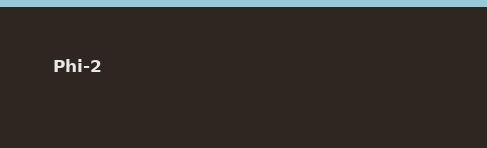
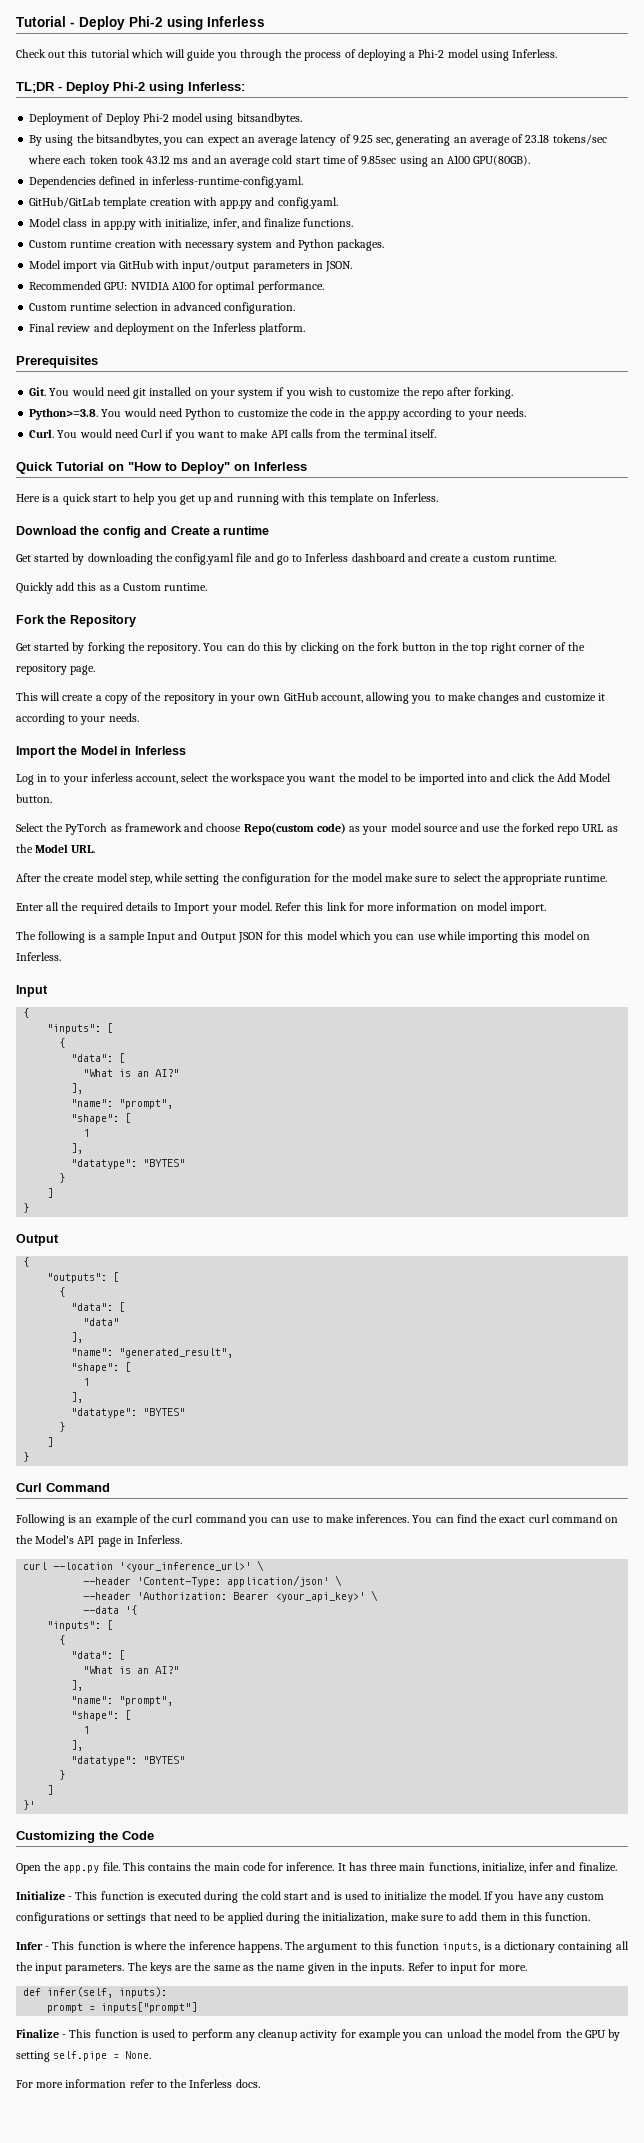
[53,59,102,72] Phi-2 -> [16,16,265,30] [16,49,558,61] [16,82,245,94] [29,113,302,125] [29,134,607,146] [28,155,531,167] [29,176,303,188] [29,197,338,209] [29,218,354,230] [29,239,385,251] [29,260,353,272] [29,281,324,293] [29,302,296,314] [29,323,305,335] [16,356,98,368] [29,387,514,399] [29,408,526,420] [29,429,436,441] [16,462,307,474] [16,493,438,505] [16,526,270,538] [16,553,556,565] [16,582,208,594] [16,615,136,627] [16,642,586,654] [16,664,96,675] [16,692,605,704] [16,713,139,725] [16,746,186,758] [16,773,612,785] [16,794,52,803] [16,823,618,835] [16,844,96,853] [16,873,608,885] [16,902,547,914] [16,931,590,943] [16,952,61,961] [16,985,48,997] [23,1008,30,1018] [47,1023,114,1034] [59,1038,66,1048] [71,1053,126,1063] [83,1069,180,1077] [71,1083,84,1094] [71,1099,174,1109] [71,1113,132,1124] [83,1129,90,1137] [71,1143,84,1154] [71,1159,186,1169] [59,1173,66,1183] [47,1188,54,1198] [23,1203,30,1213] [16,1234,59,1246] [23,1257,30,1267] [47,1272,120,1283] [59,1287,66,1297] [71,1302,126,1312] [83,1318,120,1326] [71,1332,84,1343] [71,1348,234,1358] [71,1362,132,1373] [83,1378,90,1386] [71,1392,84,1403] [71,1408,186,1418] [59,1422,66,1432] [47,1437,54,1447] [23,1452,30,1462] [16,1483,110,1492] [16,1514,619,1526] [16,1535,183,1547] [23,1560,265,1572] [83,1575,343,1587] [83,1590,379,1602] [83,1605,138,1615] [47,1620,114,1631] [59,1635,66,1645] [71,1650,126,1660] [83,1666,180,1674] [71,1680,84,1691] [71,1696,174,1706] [71,1710,132,1721] [83,1726,90,1734] [71,1740,84,1751] [71,1756,186,1766] [59,1770,66,1780] [47,1785,54,1795] [23,1800,36,1810] [16,1831,154,1843] [16,1862,617,1874] [16,1891,605,1903] [16,1912,591,1924] [16,1941,629,1953] [16,1962,527,1974] [23,1987,168,1998] [47,2002,198,2013] [16,2029,621,2041] [16,2051,152,2062] [16,2079,260,2088] Tutorial - Deploy Phi-2 using Inferless // Check out this tutorial which will guide you through the process of deploying a Phi-2 model using Inferless. // TL;DR - Deploy Phi-2 using Inferless: // Deployment of Deploy Phi-2 model using bitsandbytes. // By using the bitsandbytes, you can expect an average latency of 9.25 sec, generating an average of 23.18 tokens/sec where each token took 43.12 ms and an average cold start time of 9.85sec using an A100 GPU(80GB). // Dependencies defined in inferless-runtime-config.yaml. // GitHub/GitLab template creation with app.py and config.yaml. // Model class in app.py with initialize, infer, and finalize functions. // Custom runtime creation with necessary system and Python packages. // Model import via GitHub with input/output parameters in JSON. // Recommended GPU: NVIDIA A100 for optimal performance. // Custom runtime selection in advanced configuration. // Final review and deployment on the Inferless platform. // Prerequisites // Git. You would need git installed on your system if you wish to customize the repo after forking. // Python>=3.8. You would need Python to customize the code in the app.py according to your needs. // Curl. You would need Curl if you want to make API calls from the terminal itself. // Quick Tutorial on "How to Deploy" on Inferless // Here is a quick start to help you get up and running with this template on Inferless. // Download the config and Create a runtime // Get started by downloading the config.yaml file and go to Inferless dashboard and create a custom runtime. // Quickly add this as a Custom runtime. // Fork the Repository // Get started by forking the repository. You can do this by clicking on the fork button in the top right corner of the repository page. // This will create a copy of the repository in your own GitHub account, allowing you to make changes and customize it according to your needs. // Import the Model in Inferless // Log in to your inferless account, select the workspace you want the model to be imported into and click the Add Model button. // Select the PyTorch as framework and choose Repo(custom code) as your model source and use the forked repo URL as the Model URL. // After the create model step, while setting the configuration for the model make sure to select the appropriate runtime. // Enter all the required details to Import your model. Refer this link for more information on model import. // The following is a sample Input and Output JSON for this model which you can use while importing this model on Inferless. // Input // { // "inputs": [ // { // "data": [ // "What is an AI?" // ], // "name": "prompt", // "shape": [ // 1 // ], // "datatype": "BYTES" // } // ] // } // Output // { // "outputs": [ // { // "data": [ // "data" // ], // "name": "generated_result", // "shape": [ // 1 // ], // "datatype": "BYTES" // } // ] // } // Curl Command // Following is an example of the curl command you can use to make inferences. You can find the exact curl command on the Model's API page in Inferless. // curl --location '<your_inference_url>' \ // --header 'Content-Type: application/json' \ // --header 'Authorization: Bearer <your_api_key>' \ // --data '{ // "inputs": [ // { // "data": [ // "What is an AI?" // ], // "name": "prompt", // "shape": [ // 1 // ], // "datatype": "BYTES" // } // ] // }' // Customizing the Code // Open the app.py file. This contains the main code for inference. It has three main functions, initialize, infer and finalize. // Initialize - This function is executed during the cold start and is used to initialize the model. If you have any custom configurations or settings that need to be applied during the initialization, make sure to add them in this function. // Infer - This function is where the inference happens. The argument to this function inputs, is a dictionary containing all the input parameters. The keys are the same as the name given in the inputs. Refer to input for more. // def infer(self, inputs): // prompt = inputs["prompt"] // Finalize - This function is used to perform any cleanup activity for example you can unload the model from the GPU by setting self.pipe = None. // For more information refer to the Inferless docs.

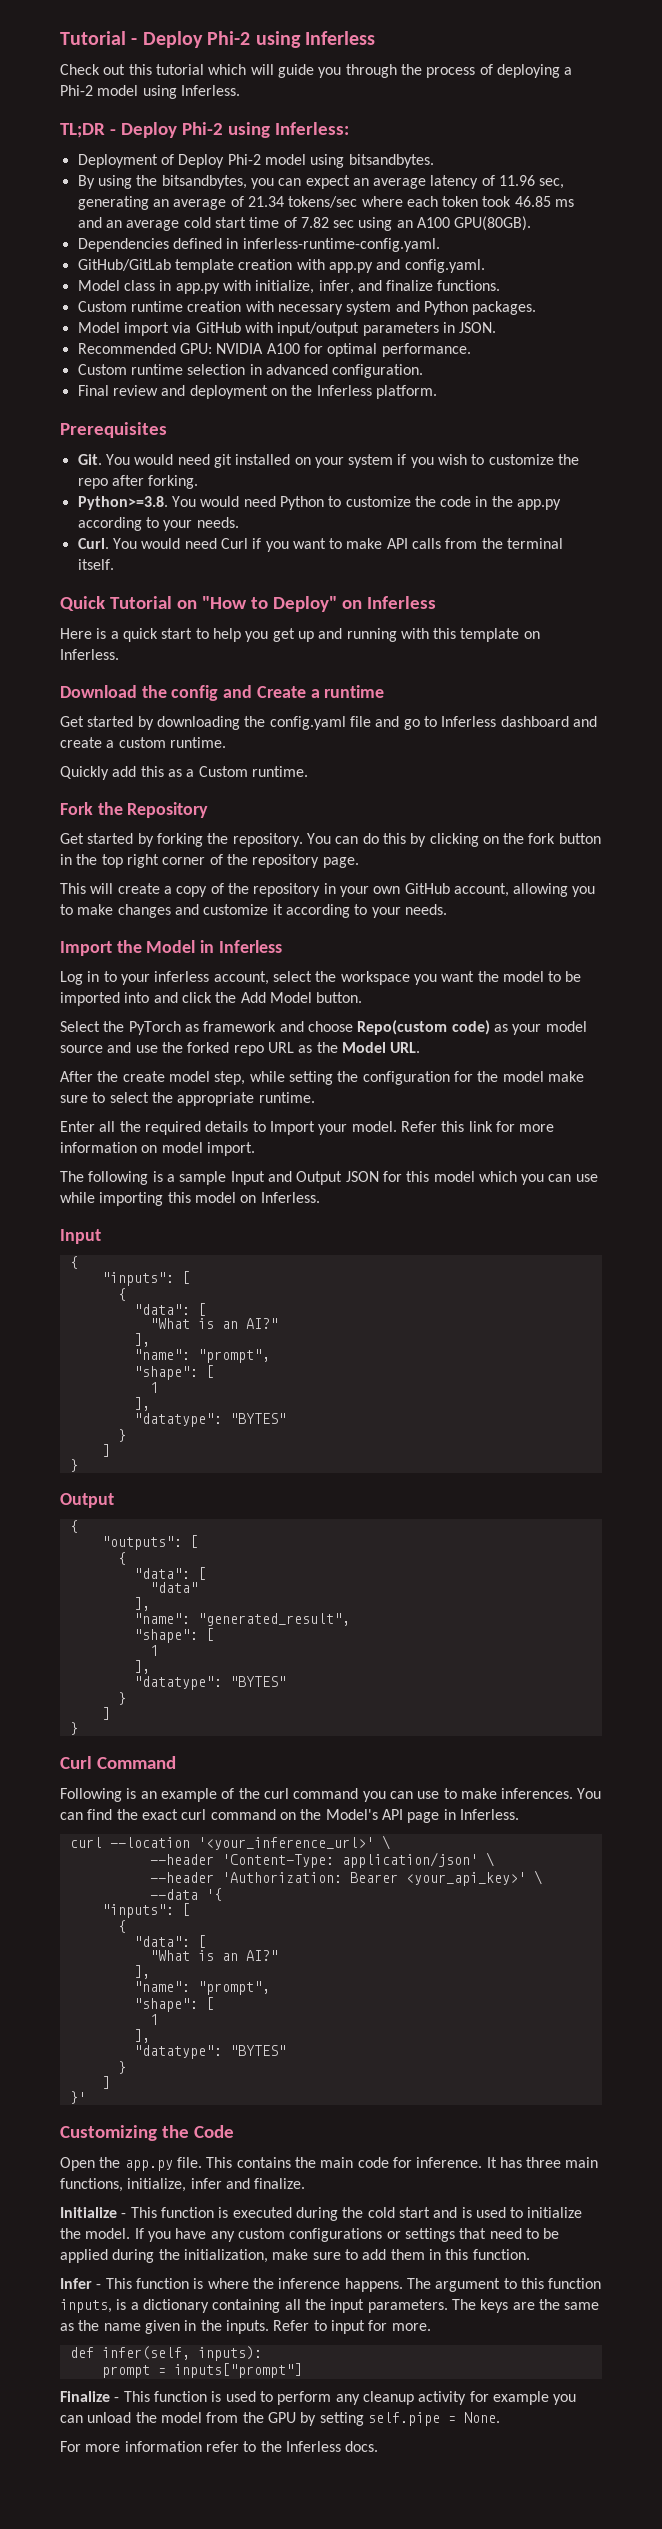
[352,135,373,144] 9.25 -> [499,175,536,186] 11.96
[525,134,550,143] 23.18 -> [247,196,284,207] 21.34
[146,155,171,164] 43.12 -> [514,196,551,207] 46.85
[361,156,397,165] 9.85sec -> [300,217,355,228] 7.82 sec

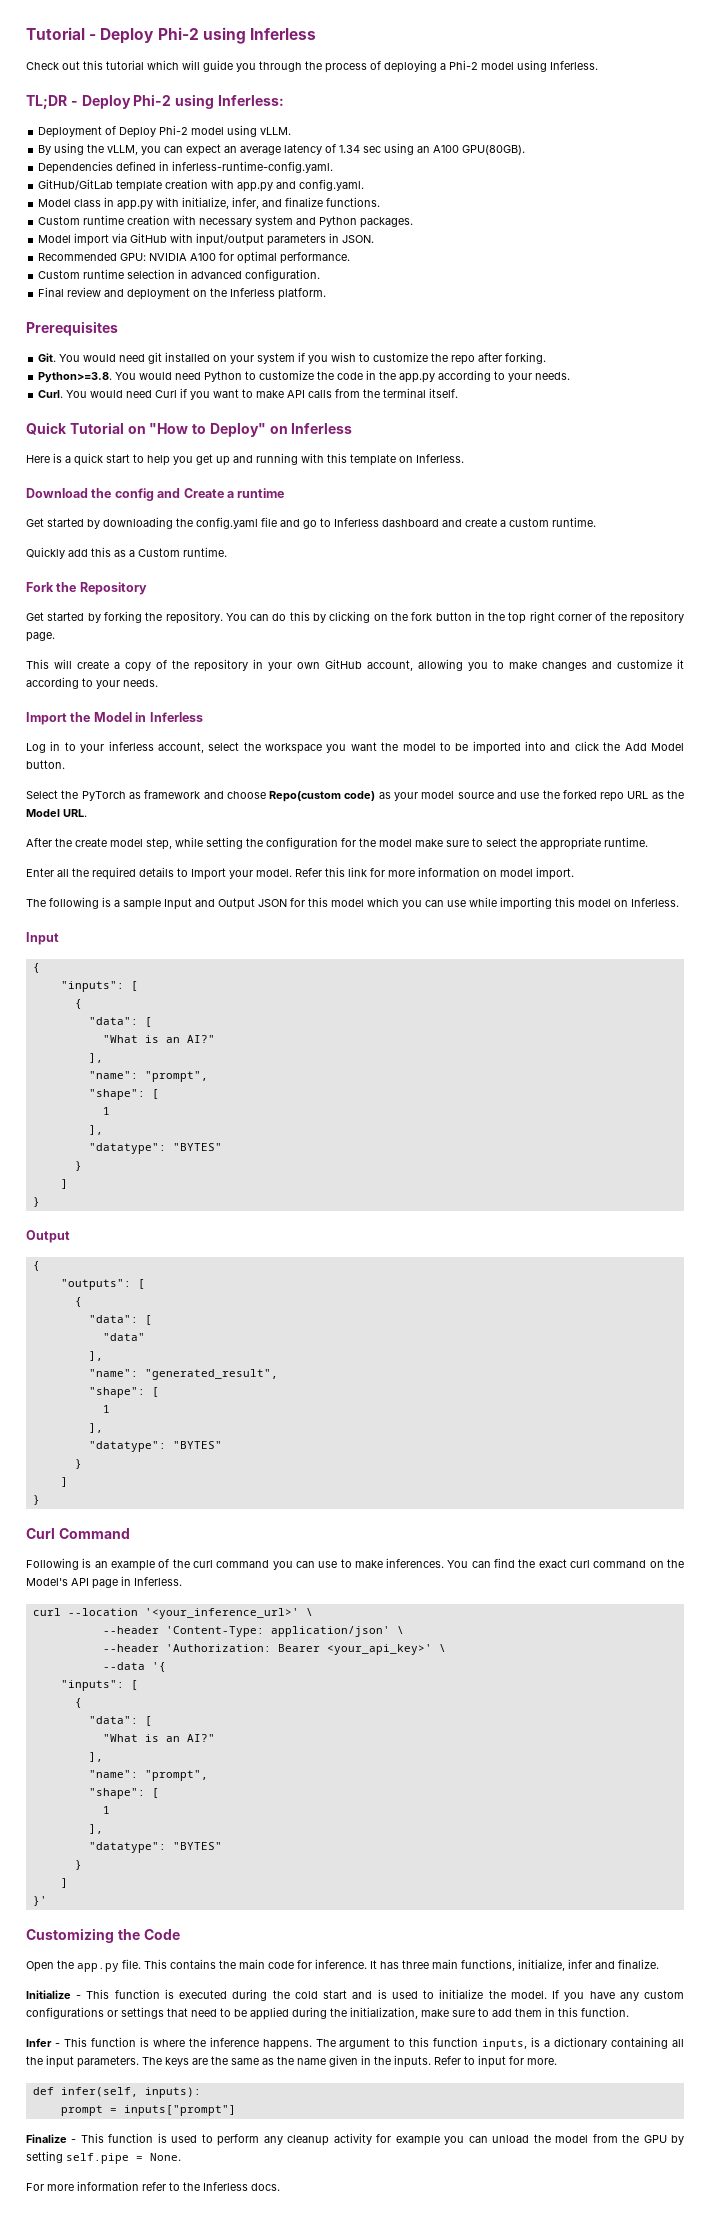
[348,154,434,168] bitsandbytes. -> [260,127,292,135] vLLM.
[161,175,247,189] bitsandbytes, -> [107,145,139,155] vLLM,
[499,175,565,189] [77,196,575,210] [77,217,329,231] 11.96 sec, generating an average of 21.34 tokens/sec where each token took 46.85 ms and an average cold start time of 7.82 -> [339,145,361,153] 1.34

